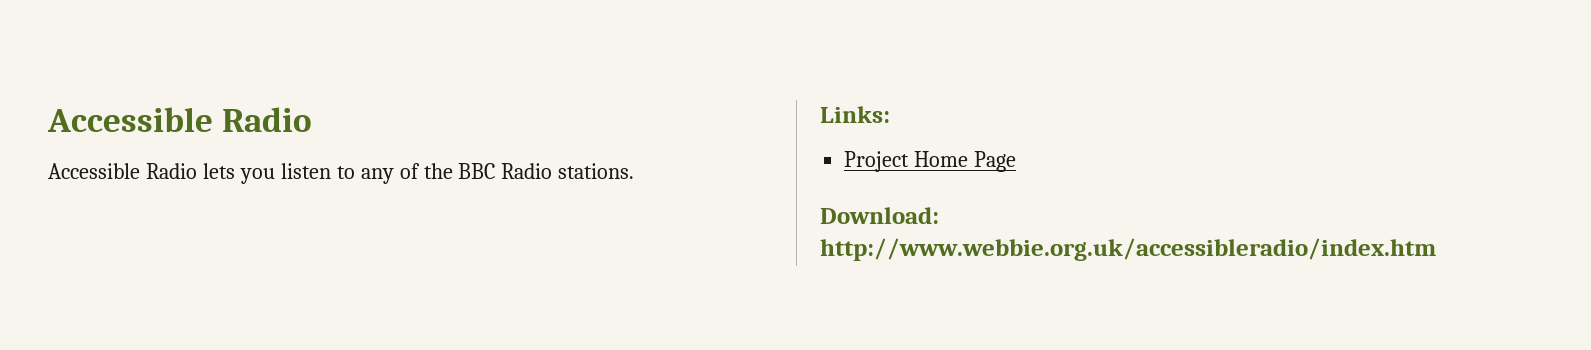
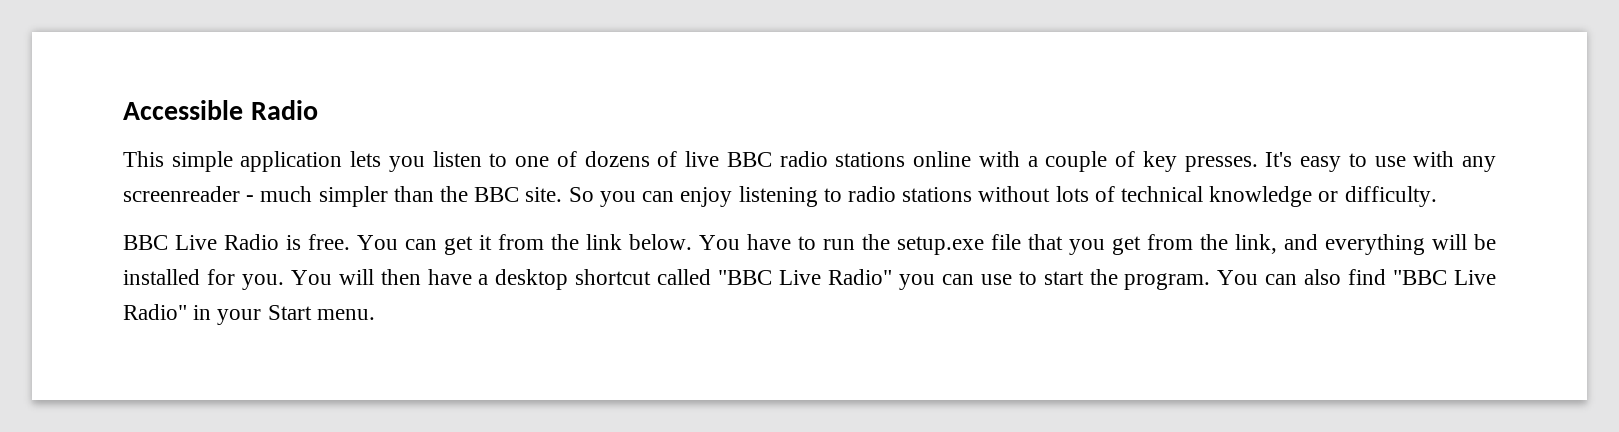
[48,163,197,179] Accessible Radio -> [123,151,343,172] This simple application
[360,163,635,184] [820,106,890,123] [844,151,1017,172] [820,207,939,224] [820,238,1436,261] any of the BBC Radio stations. // Links: // Project Home Page // Download: http://www.webbie.org.uk/accessibleradio/index.htm -> [515,151,1496,172] [123,186,1437,207] [123,234,1496,255] [123,269,1496,290] [123,304,375,325] one of dozens of live BBC radio stations online with a couple of key presses. It's easy to use with any screenreader - much simpler than the BBC site. So you can enjoy listening to radio stations without lots of technical knowledge or difficulty. // BBC Live Radio is free. You can get it from the link below. You have to run the setup.exe file that you get from the link, and everything will be installed for you. You will then have a desktop shortcut called "BBC Live Radio" you can use to start the program. You can also find "BBC Live Radio" in your Start menu.

